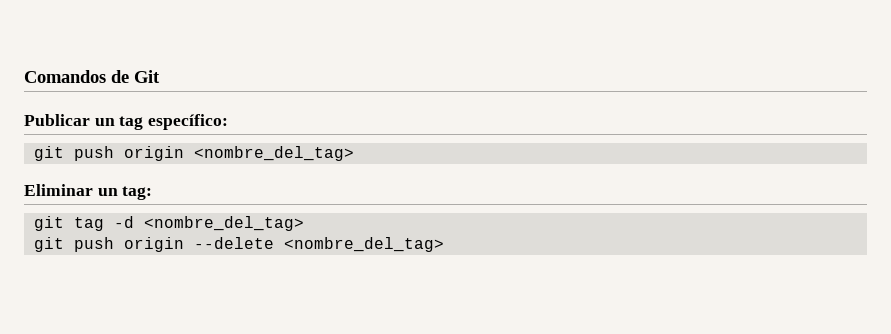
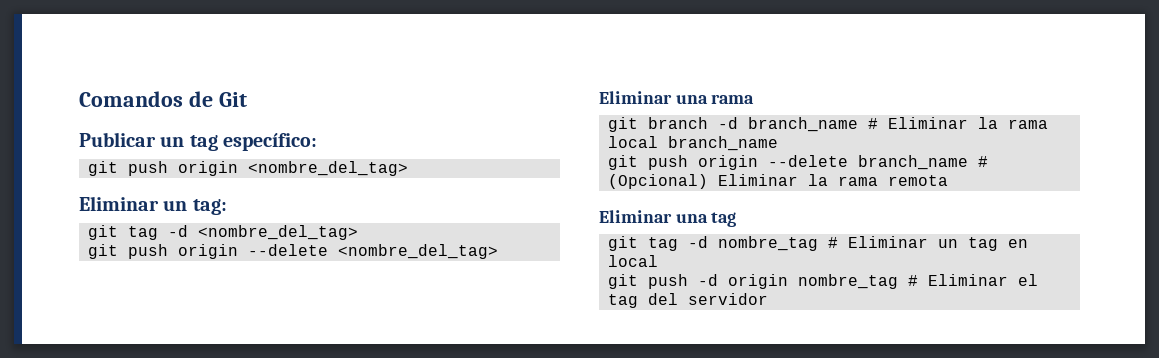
(444, 244) none -> [599,91,755,104] [608,117,1049,132] [608,136,779,151] [608,155,989,170] [608,174,949,189] [599,210,737,227] [608,236,1029,251] [608,255,659,267] [608,274,1039,289] [608,293,769,308] // Eliminar una rama // git branch -d branch_name # Eliminar la rama local branch_name // git push origin --delete branch_name # (Opcional) Eliminar la rama remota // Eliminar una tag // git tag -d nombre_tag # Eliminar un tag en local // git push -d origin nombre_tag # Eliminar el tag del servidor

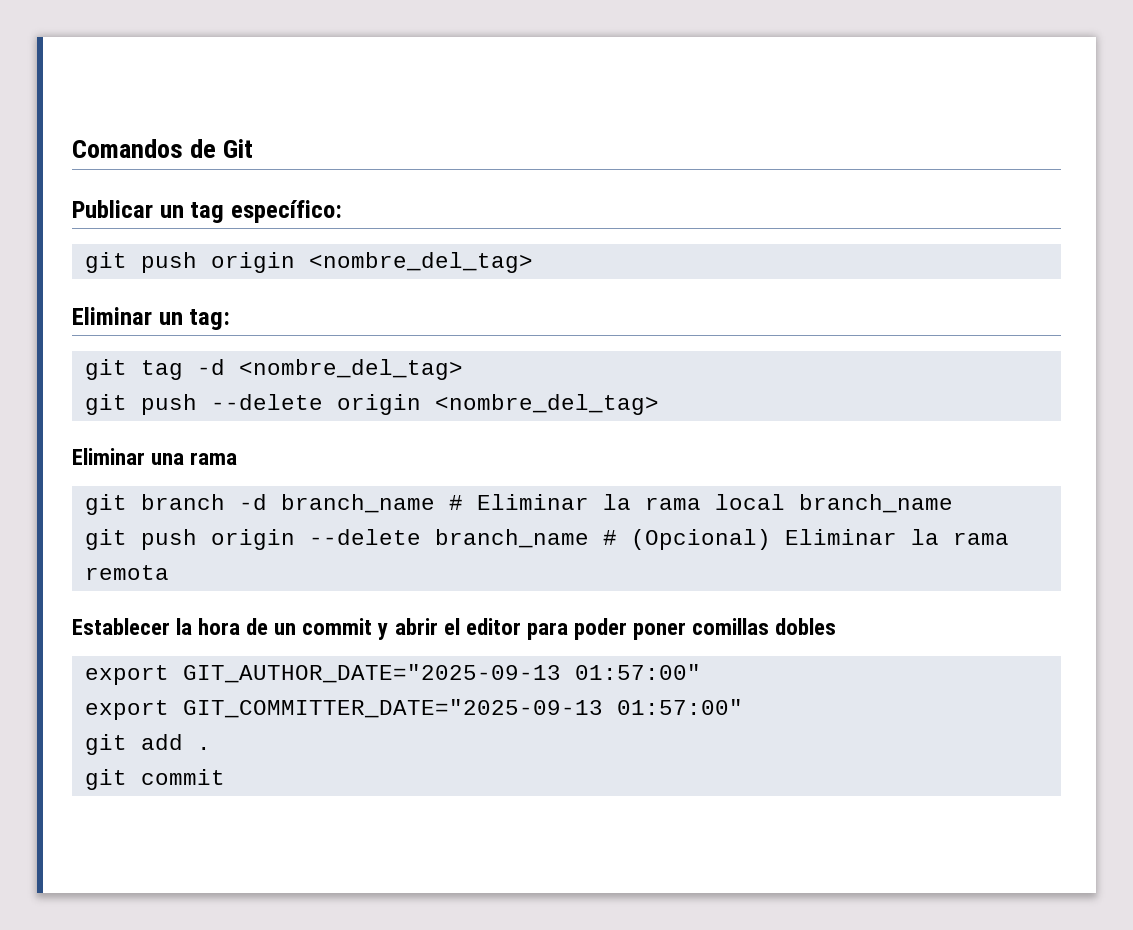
[178,244,329,259] origin --delete -> [210,394,421,415] --delete origin
[599,210,737,227] [608,236,1029,251] [608,255,659,267] [608,274,1039,289] [608,293,769,308] Eliminar una tag // git tag -d nombre_tag # Eliminar un tag en local // git push -d origin nombre_tag # Eliminar el tag del servidor -> [72,618,837,640] [84,664,701,685] [84,699,743,720] [84,734,211,755] [84,769,225,790] Establecer la hora de un commit y abrir el editor para poder poner comillas dobles // export GIT_AUTHOR_DATE="2025-09-13 01:57:00" // export GIT_COMMITTER_DATE="2025-09-13 01:57:00" // git add . // git commit

